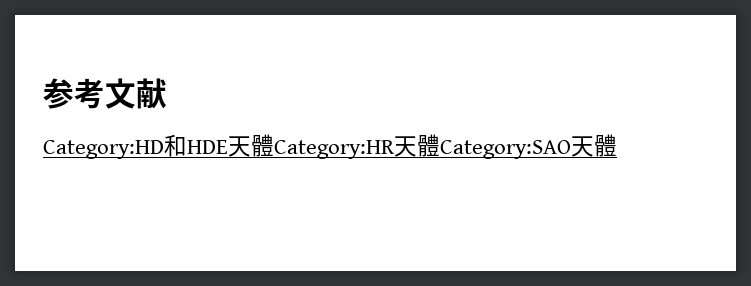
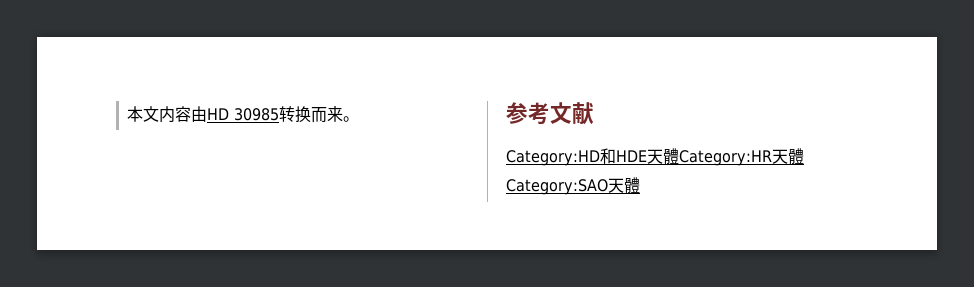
(43, 93) none -> [127,106,360,123] 本文内容由HD 30985转换而来。 //

